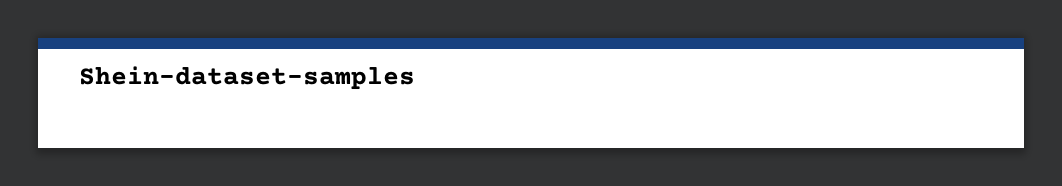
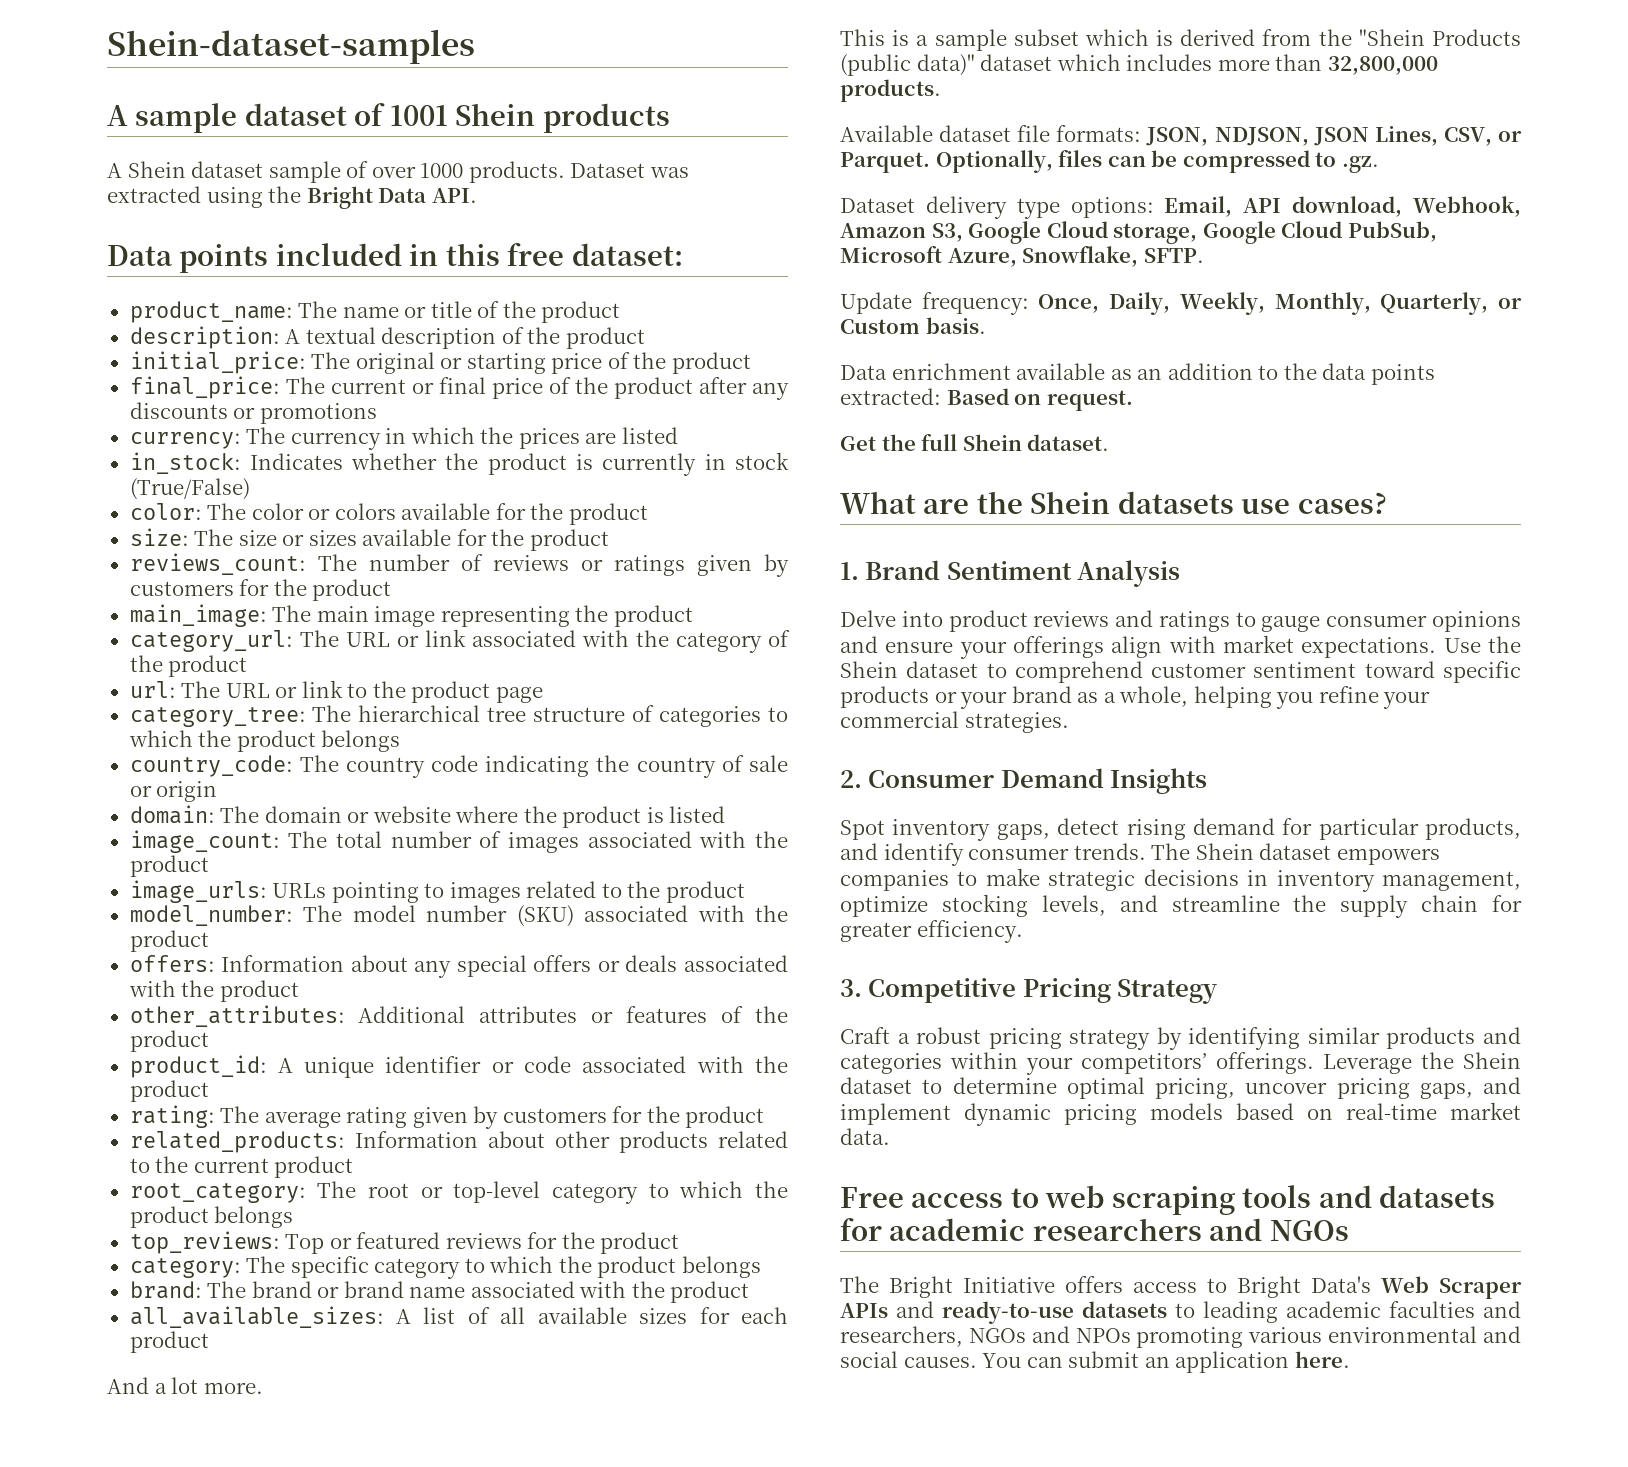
(415, 78) none -> [107,103,670,133] [107,161,689,183] [107,186,477,209] [107,243,683,273] [129,301,621,323] [129,326,645,349] [129,351,751,374] [129,376,789,400] [129,402,377,424] [129,427,678,450] [129,452,790,476] [129,478,250,500] [129,503,648,525] [129,528,609,551] [129,553,790,577] [129,579,392,601] [129,604,693,627] [129,629,790,653] [129,655,248,677] [129,680,543,703] [129,705,788,727] [128,730,401,752] [129,755,789,778] [129,781,218,802] [129,805,726,828] [129,830,789,853] [129,855,209,877] [129,880,745,903] [129,905,788,927] [129,930,209,952] [129,955,789,978] [128,980,299,1002] [129,1005,788,1027] [129,1030,209,1052] [129,1055,789,1078] [129,1080,209,1102] [129,1105,765,1129] [129,1131,789,1153] [129,1156,354,1178] [129,1181,789,1204] [129,1206,294,1228] [129,1231,680,1254] [129,1256,761,1279] [129,1281,750,1303] [129,1306,789,1328] [129,1331,209,1353] [107,1377,263,1394] [840,29,1521,51] [840,54,1438,76] [840,79,941,102] [840,125,1522,146] [840,150,1379,173] [840,196,1521,219] [840,221,1437,244] [840,246,1204,267] [840,292,1522,315] [840,317,986,334] [840,363,1435,385] [840,388,1133,411] [840,434,1110,451] [840,491,1387,514] [840,560,1181,587] [840,610,1521,632] [840,635,1521,659] [840,661,1521,683] [840,686,1431,709] [840,711,1069,733] [840,768,1208,794] [840,818,1521,841] [840,843,1440,866] [840,868,1521,892] [840,894,1522,918] [840,920,1023,943] [840,978,1218,1004] [840,1027,1521,1050] [840,1052,1521,1075] [840,1077,1521,1099] [840,1102,1521,1126] [840,1128,890,1145] [840,1185,1495,1215] [840,1218,1349,1241] [840,1276,1522,1299] [840,1301,1521,1324] [840,1326,1521,1348] [840,1351,1350,1373] // A sample dataset of 1001 Shein products // A Shein dataset sample of over 1000 products. Dataset was extracted using the Bright Data API. // Data points included in this free dataset: // product_name: The name or title of the product // description: A textual description of the product // initial_price: The original or starting price of the product // final_price: The current or final price of the product after any discounts or promotions // currency: The currency in which the prices are listed // in_stock: Indicates whether the product is currently in stock (True/False) // color: The color or colors available for the product // size: The size or sizes available for the product // reviews_count: The number of reviews or ratings given by customers for the product // main_image: The main image representing the product // category_url: The URL or link associated with the category of the product // url: The URL or link to the product page // category_tree: The hierarchical tree structure of categories to which the product belongs // country_code: The country code indicating the country of sale or origin // domain: The domain or website where the product is listed // image_count: The total number of images associated with the product // image_urls: URLs pointing to images related to the product // model_number: The model number (SKU) associated with the product // offers: Information about any special offers or deals associated with the product // other_attributes: Additional attributes or features of the product // product_id: A unique identifier or code associated with the product // rating: The average rating given by customers for the product // related_products: Information about other products related to the current product // root_category: The root or top-level category to which the product belongs // top_reviews: Top or featured reviews for the product // category: The specific category to which the product belongs // brand: The brand or brand name associated with the product // all_available_sizes: A list of all available sizes for each product // And a lot more. // This is a sample subset which is derived from the "Shein Products (public data)" dataset which includes more than 32,800,000 products. // Available dataset file formats: JSON, NDJSON, JSON Lines, CSV, or Parquet. Optionally, files can be compressed to .gz. // Dataset delivery type options: Email, API download, Webhook, Amazon S3, Google Cloud storage, Google Cloud PubSub, Microsoft Azure, Snowflake, SFTP. // Update frequency: Once, Daily, Weekly, Monthly, Quarterly, or Custom basis. // Data enrichment available as an addition to the data points extracted: Based on request. // Get the full Shein dataset. // What are the Shein datasets use cases? // 1. Brand Sentiment Analysis // Delve into product reviews and ratings to gauge consumer opinions and ensure your offerings align with market expectations. Use the Shein dataset to comprehend customer sentiment toward specific products or your brand as a whole, helping you refine your commercial strategies. // 2. Consumer Demand Insights // Spot inventory gaps, detect rising demand for particular products, and identify consumer trends. The Shein dataset empowers companies to make strategic decisions in inventory management, optimize stocking levels, and streamline the supply chain for greater efficiency. // 3. Competitive Pricing Strategy // Craft a robust pricing strategy by identifying similar products and categories within your competitors’ offerings. Leverage the Shein dataset to determine optimal pricing, uncover pricing gaps, and implement dynamic pricing models based on real-time market data. // Free access to web scraping tools and datasets for academic researchers and NGOs // The Bright Initiative offers access to Bright Data's Web Scraper APIs and ready-to-use datasets to leading academic faculties and researchers, NGOs and NPOs promoting various environmental and social causes. You can submit an application here.

